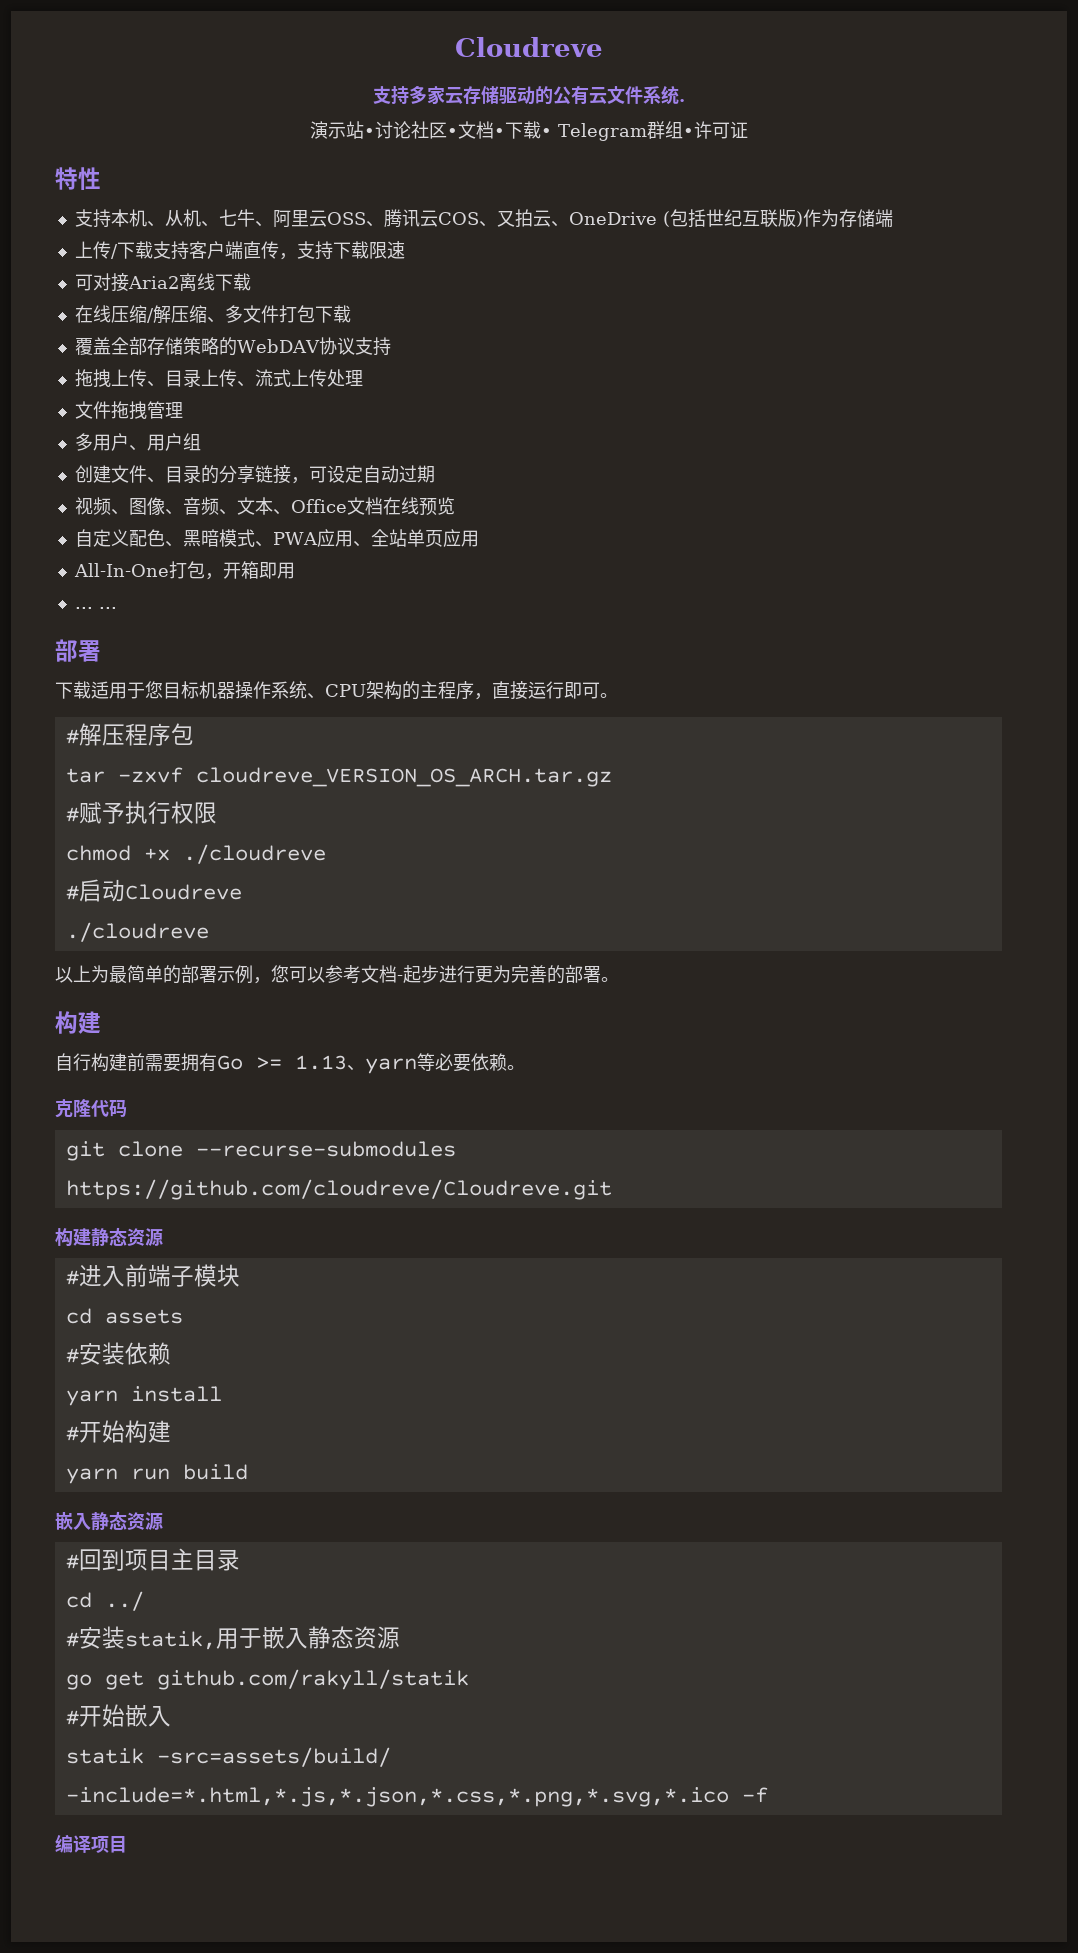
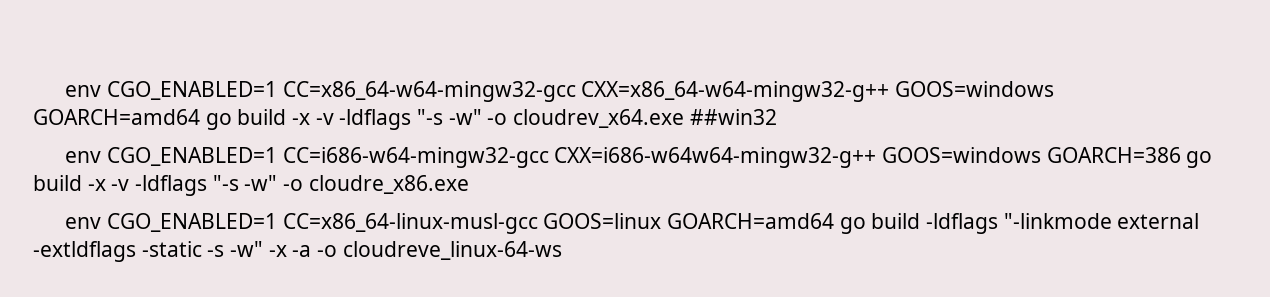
[454,37,603,57] [372,85,685,105] [309,121,748,141] [55,167,101,190] [74,209,893,228] [74,241,405,260] [74,273,251,292] [74,305,351,324] [74,337,391,356] [74,369,363,387] [74,401,183,419] [74,433,201,451] [74,465,435,484] [74,497,455,516] [74,529,479,547] [73,561,295,580] [74,607,117,609] [55,639,101,662] [55,681,618,700] [65,723,194,746] [65,767,612,787] [65,801,217,824] [65,844,326,864] [65,879,242,902] [65,922,209,942] [55,965,619,984] [55,1011,101,1034] [55,1053,525,1074] [55,1099,127,1118] [65,1141,456,1161] [65,1179,612,1200] [55,1227,163,1247] [65,1264,240,1287] [65,1308,183,1324] [65,1342,171,1365] [65,1386,222,1406] [65,1420,171,1443] [65,1464,248,1484] [55,1511,163,1531] [65,1548,240,1571] [65,1591,144,1611] [65,1626,400,1650] [65,1669,469,1690] [65,1704,171,1727] [65,1747,391,1767] [65,1787,768,1807] [55,1834,127,1853] Cloudreve // 支持多家云存储驱动的公有云文件系统. // 演示站•讨论社区•文档•下载• Telegram群组•许可证 // 特性 // 支持本机、从机、七牛、阿里云OSS、腾讯云COS、又拍云、OneDrive (包括世纪互联版)作为存储端 // 上传/下载支持客户端直传，支持下载限速 // 可对接Aria2离线下载 // 在线压缩/解压缩、多文件打包下载 // 覆盖全部存储策略的WebDAV协议支持 // 拖拽上传、目录上传、流式上传处理 // 文件拖拽管理 // 多用户、用户组 // 创建文件、目录的分享链接，可设定自动过期 // 视频、图像、音频、文本、Office文档在线预览 // 自定义配色、黑暗模式、PWA应用、全站单页应用 // All-In-One打包，开箱即用 // ... ... // 部署 // 下载适用于您目标机器操作系统、CPU架构的主程序，直接运行即可。 // #解压程序包 // tar -zxvf cloudreve_VERSION_OS_ARCH.tar.gz // #赋予执行权限 // chmod +x ./cloudreve // #启动Cloudreve // ./cloudreve // 以上为最简单的部署示例，您可以参考文档-起步进行更为完善的部署。 // 构建 // 自行构建前需要拥有Go >= 1.13、yarn等必要依赖。 // 克隆代码 // git clone --recurse-submodules https://github.com/cloudreve/Cloudreve.git // 构建静态资源 // #进入前端子模块 // cd assets // #安装依赖 // yarn install // #开始构建 // yarn run build // 嵌入静态资源 // #回到项目主目录 // cd ../ // #安装statik,用于嵌入静态资源 // go get github.com/rakyll/statik // #开始嵌入 // statik -src=assets/build/ -include=*.html,*.js,*.json,*.css,*.png,*.svg,*.ico -f // 编译项目 -> [65,81,1054,102] [33,109,777,130] [65,147,1213,168] [33,175,469,196] [65,213,1200,234] [33,241,562,262] env CGO_ENABLED=1 CC=x86_64-w64-mingw32-gcc CXX=x86_64-w64-mingw32-g++ GOOS=windows GOARCH=amd64 go build -x -v -ldflags "-s -w" -o cloudrev_x64.exe ##win32 // env CGO_ENABLED=1 CC=i686-w64-mingw32-gcc CXX=i686-w64w64-mingw32-g++ GOOS=windows GOARCH=386 go build -x -v -ldflags "-s -w" -o cloudre_x86.exe // env CGO_ENABLED=1 CC=x86_64-linux-musl-gcc GOOS=linux GOARCH=amd64 go build -ldflags "-linkmode external -extldflags -static -s -w" -x -a -o cloudreve_linux-64-ws

